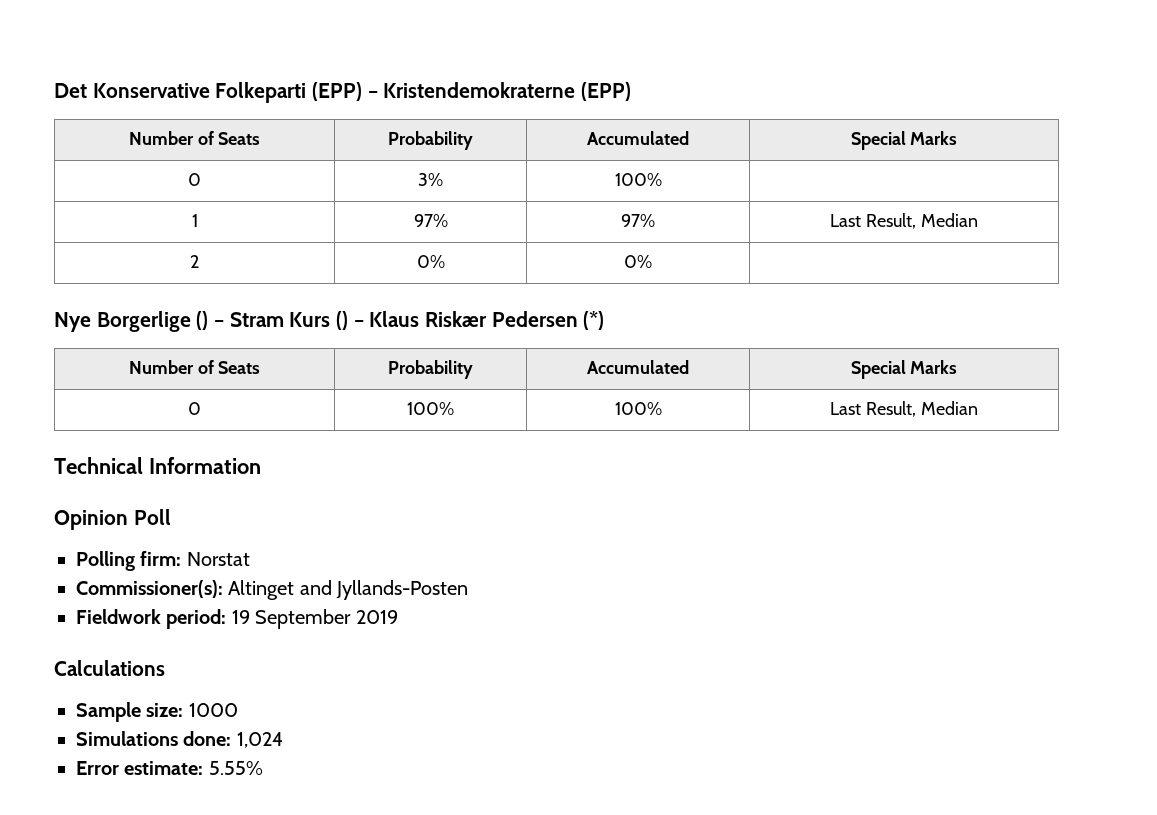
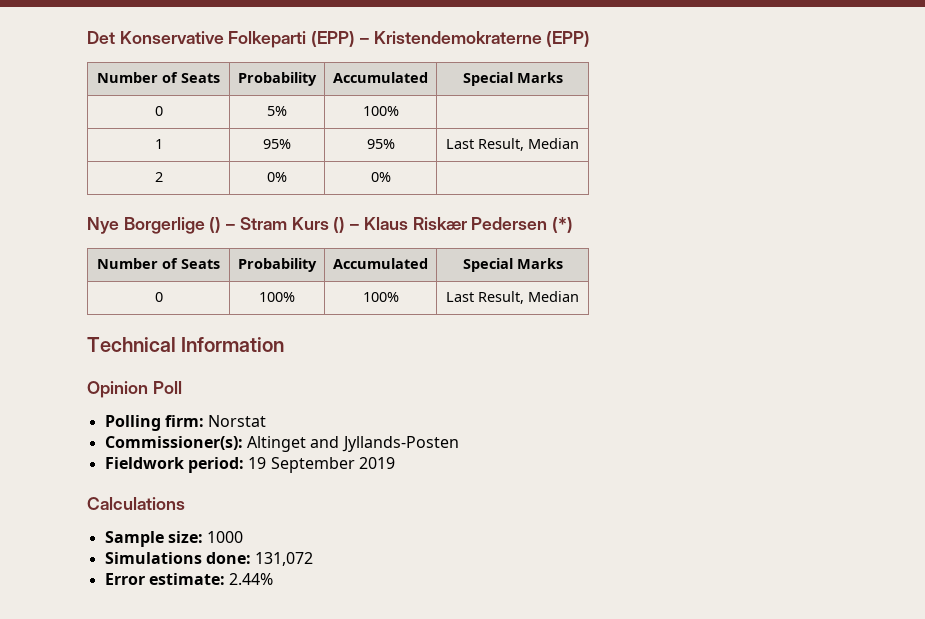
[418,173,443,186] 3% -> [267,106,287,116] 5%
[413,214,448,227] [621,214,655,227] 97% | 97% -> [263,139,291,149] [366,139,395,149] 95% | 95%
[236,732,283,748] 1,024 -> [255,552,314,566] 131,072
[208,761,263,775] 5.55% -> [229,573,274,585] 2.44%

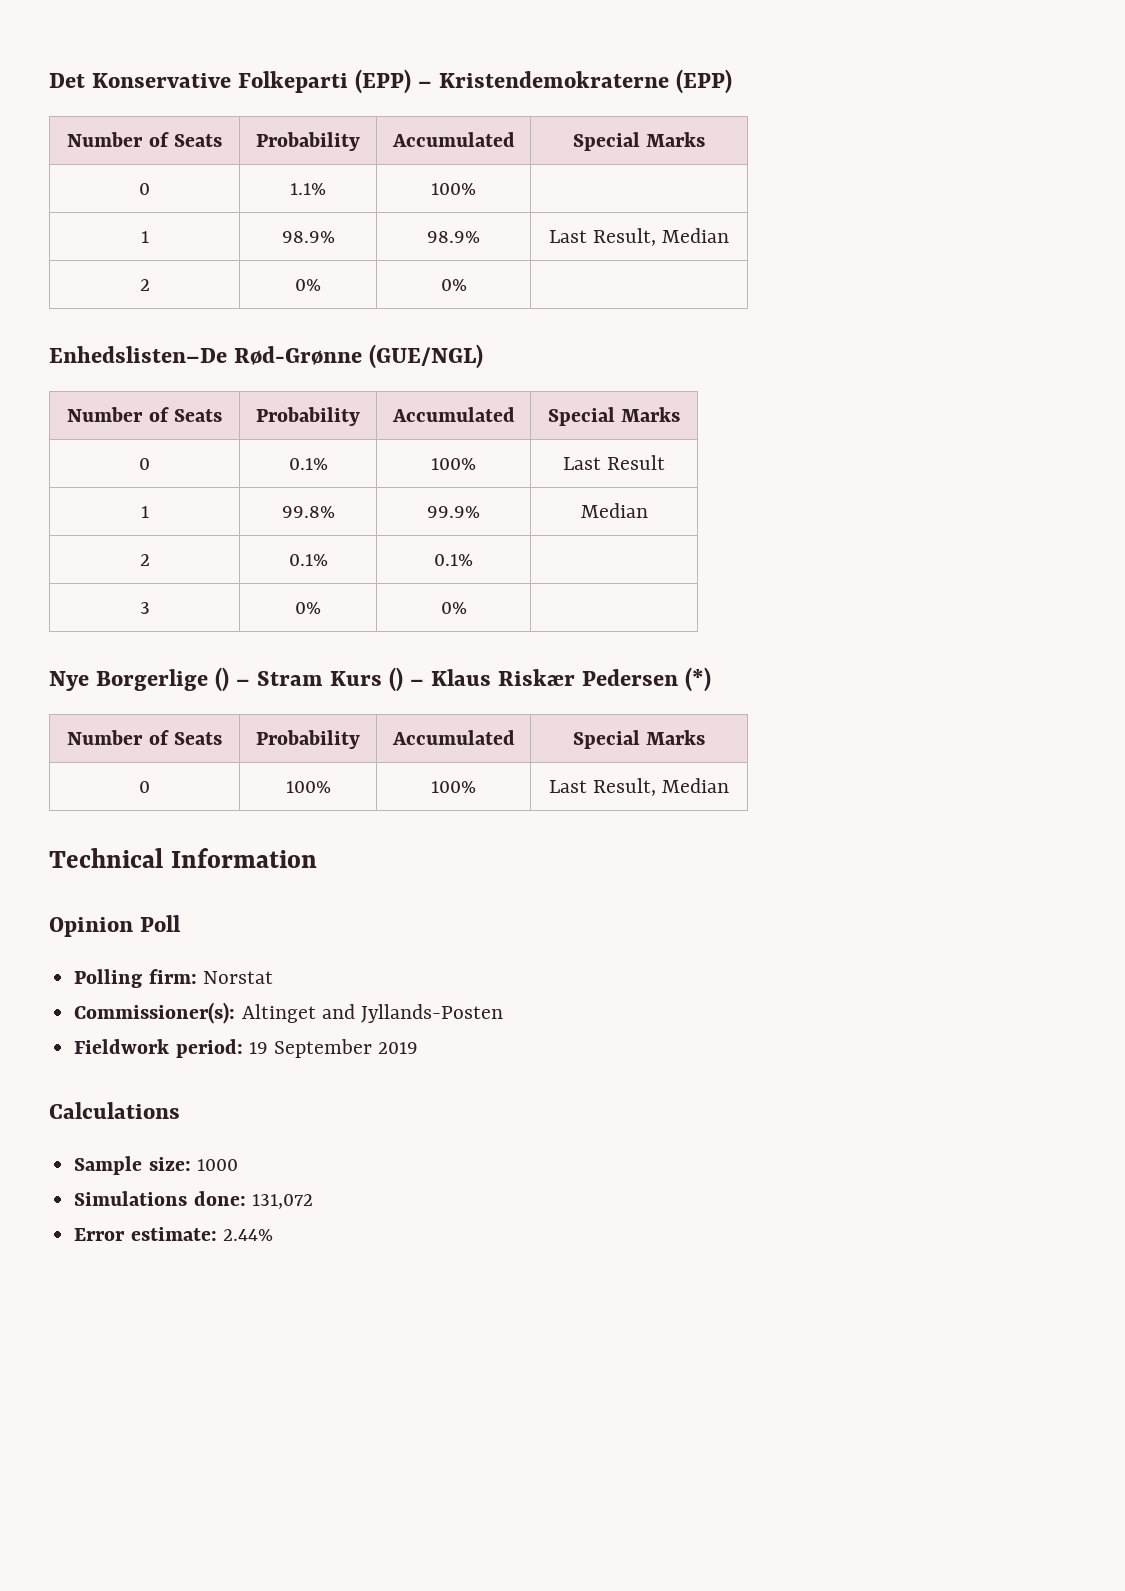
[267,106,287,116] 5% -> [290,183,326,195] 1.1%
[263,139,291,149] [366,139,395,149] 95% | 95% -> [281,231,335,243] [427,231,480,243] 98.9% | 98.9%
(391, 177) none -> [49,344,484,369] [67,407,222,422] [256,407,360,426] [391,407,515,422] [547,407,681,426] [139,458,150,470] [288,458,328,470] [431,458,476,470] [562,455,666,470] [140,506,149,518] [281,506,335,518] [427,506,480,518] [580,503,648,518] [139,554,150,566] [288,554,328,566] [434,554,473,566] [139,602,150,614] [295,602,321,614] [440,602,467,614] // Enhedslisten–De Rød-Grønne (GUE/NGL) // Number of Seats | Probability | Accumulated | Special Marks // 0 | 0.1% | 100% | Last Result // 1 | 99.8% | 99.9% | Median // 2 | 0.1% | 0.1% | // 3 | 0% | 0% |

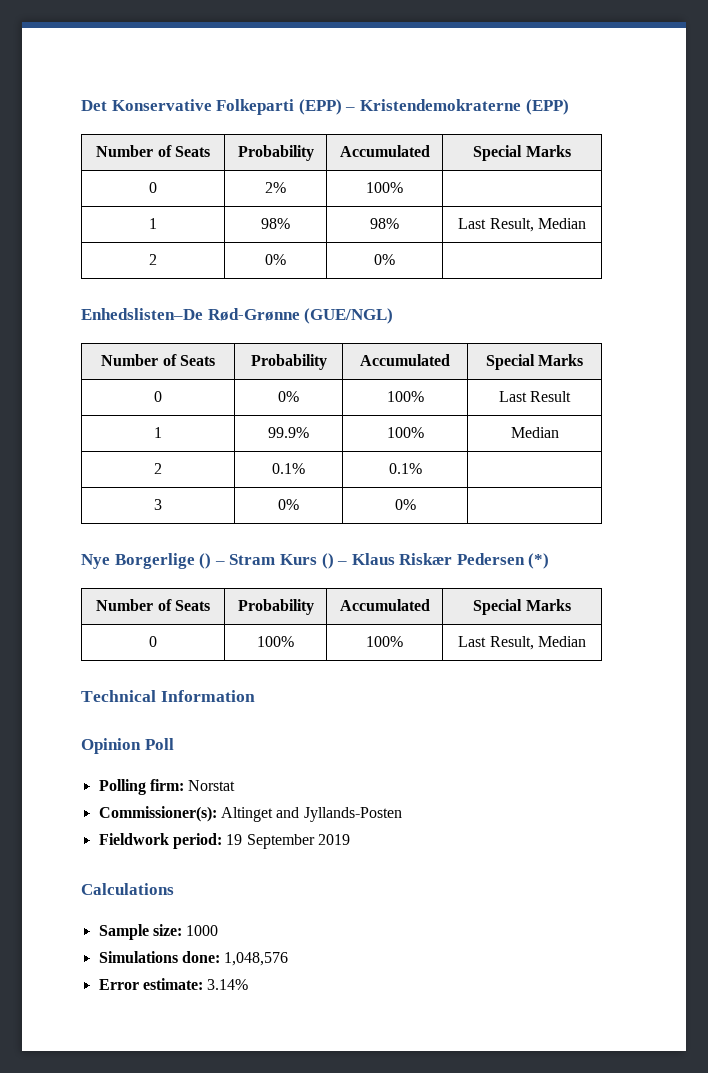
[290,183,326,195] 1.1% -> [265,182,286,193] 2%
[281,231,335,243] [427,231,480,243] 98.9% | 98.9% -> [261,218,290,229] [370,218,400,229] 98% | 98%
[288,458,328,470] 0.1% -> [278,391,299,402] 0%
[281,506,335,518] [427,506,480,518] 99.8% | 99.9% -> [268,427,309,438] [386,427,424,438] 99.9% | 100%
[251,1194,313,1209] 131,072 -> [224,952,289,966] 1,048,576
[222,1229,273,1241] 2.44% -> [207,979,249,990] 3.14%

